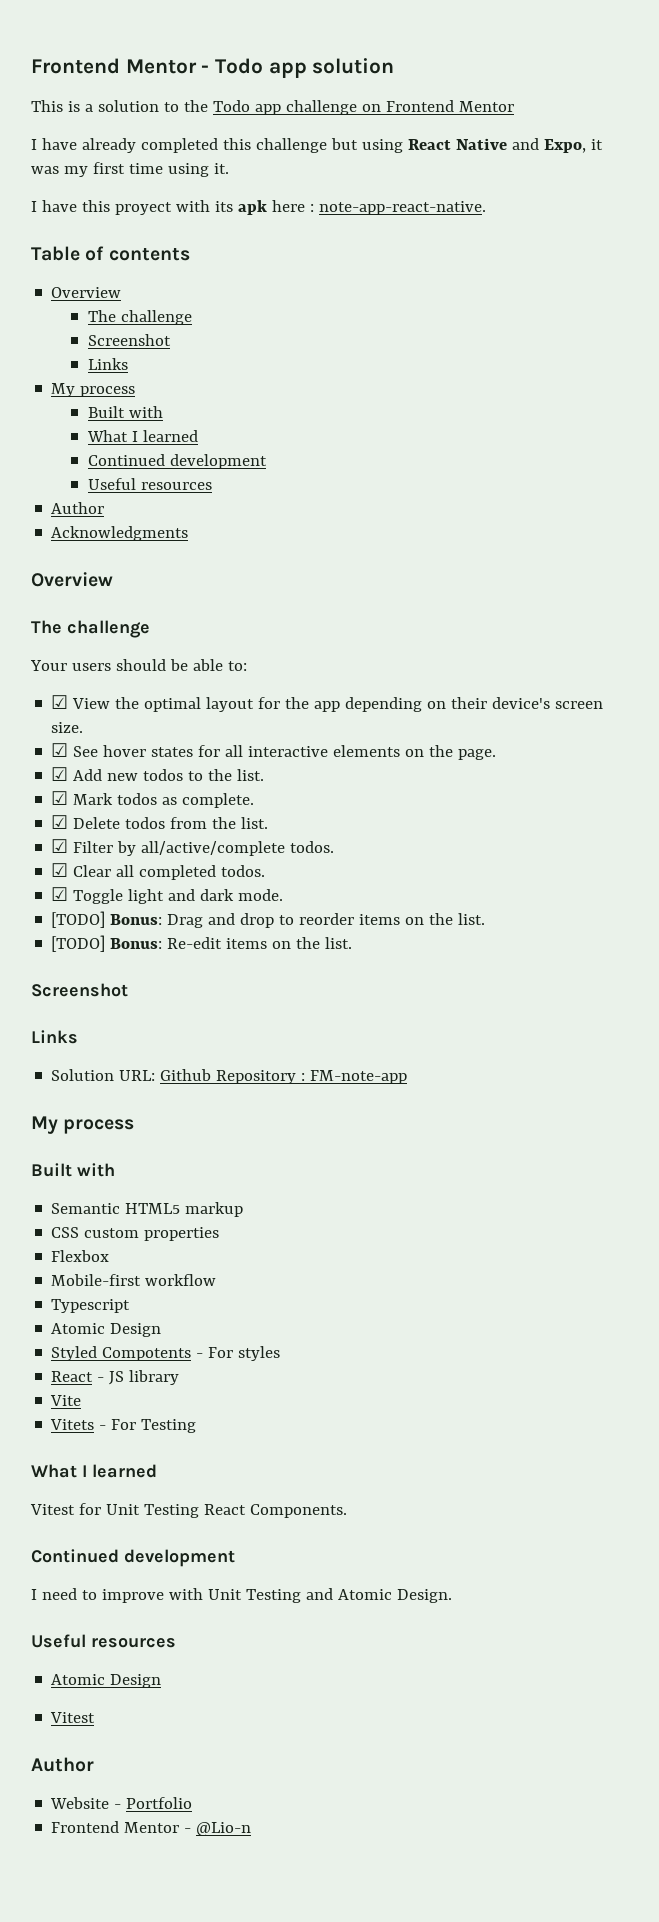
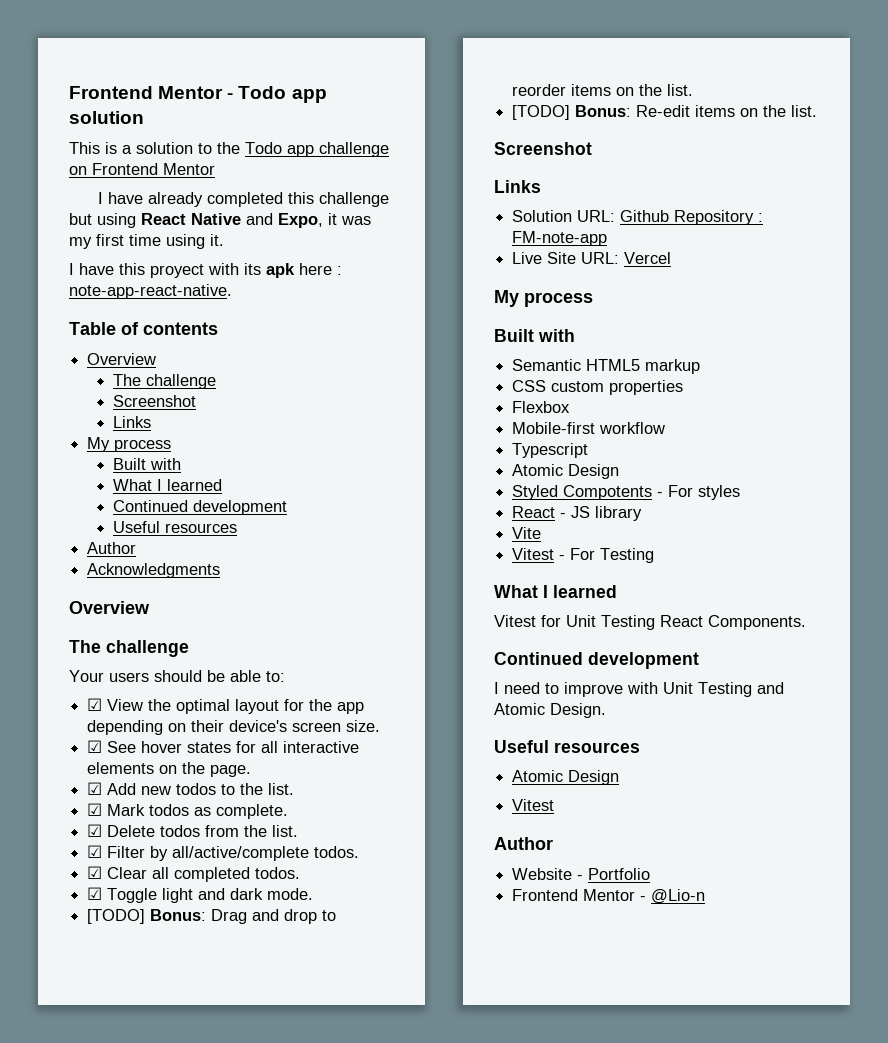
(408, 1077) none -> [512,252,672,264] // Live Site URL: Vercel
[50,1419,95,1430] Vitets -> [512,548,555,560] Vitest

